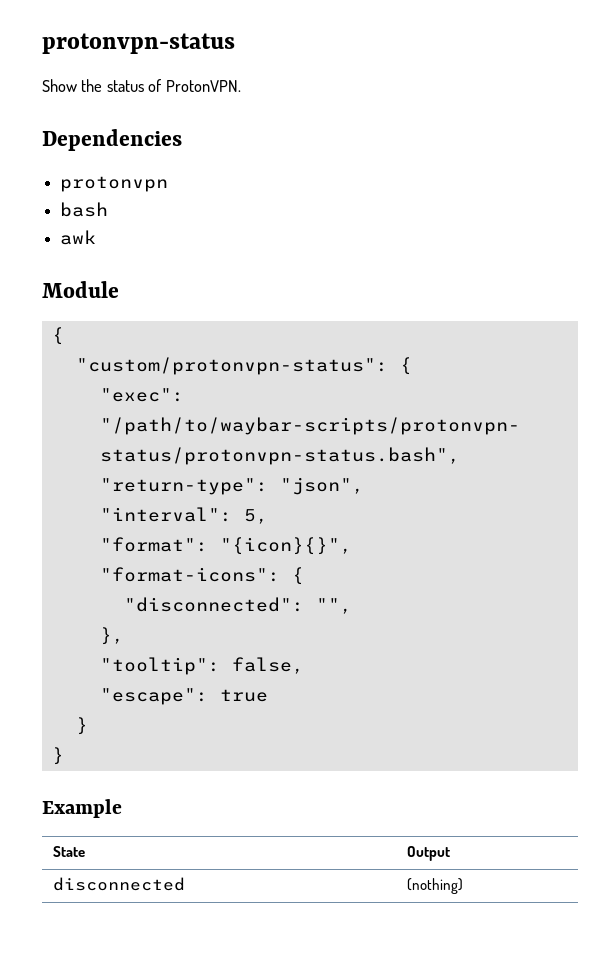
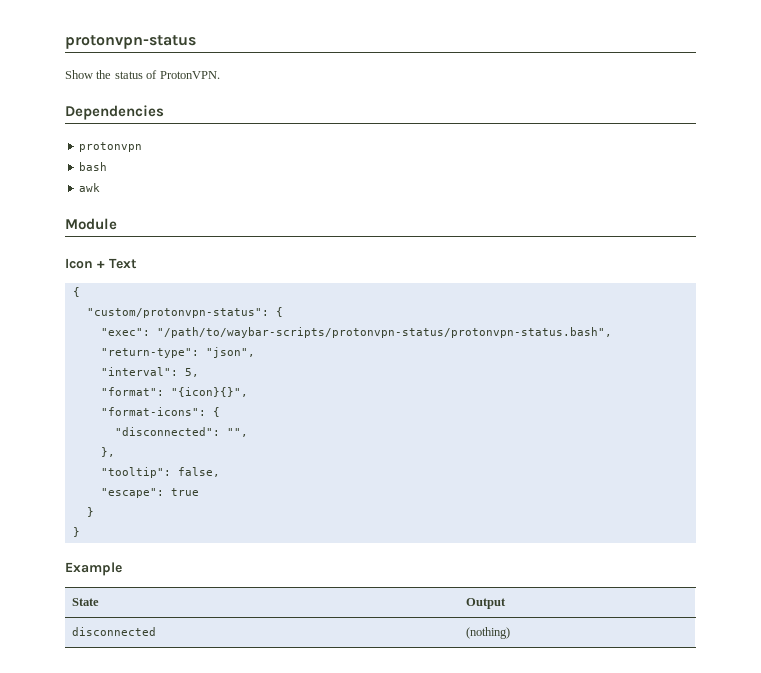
(119, 289) none -> [65,258,137,269] // Icon + Text

